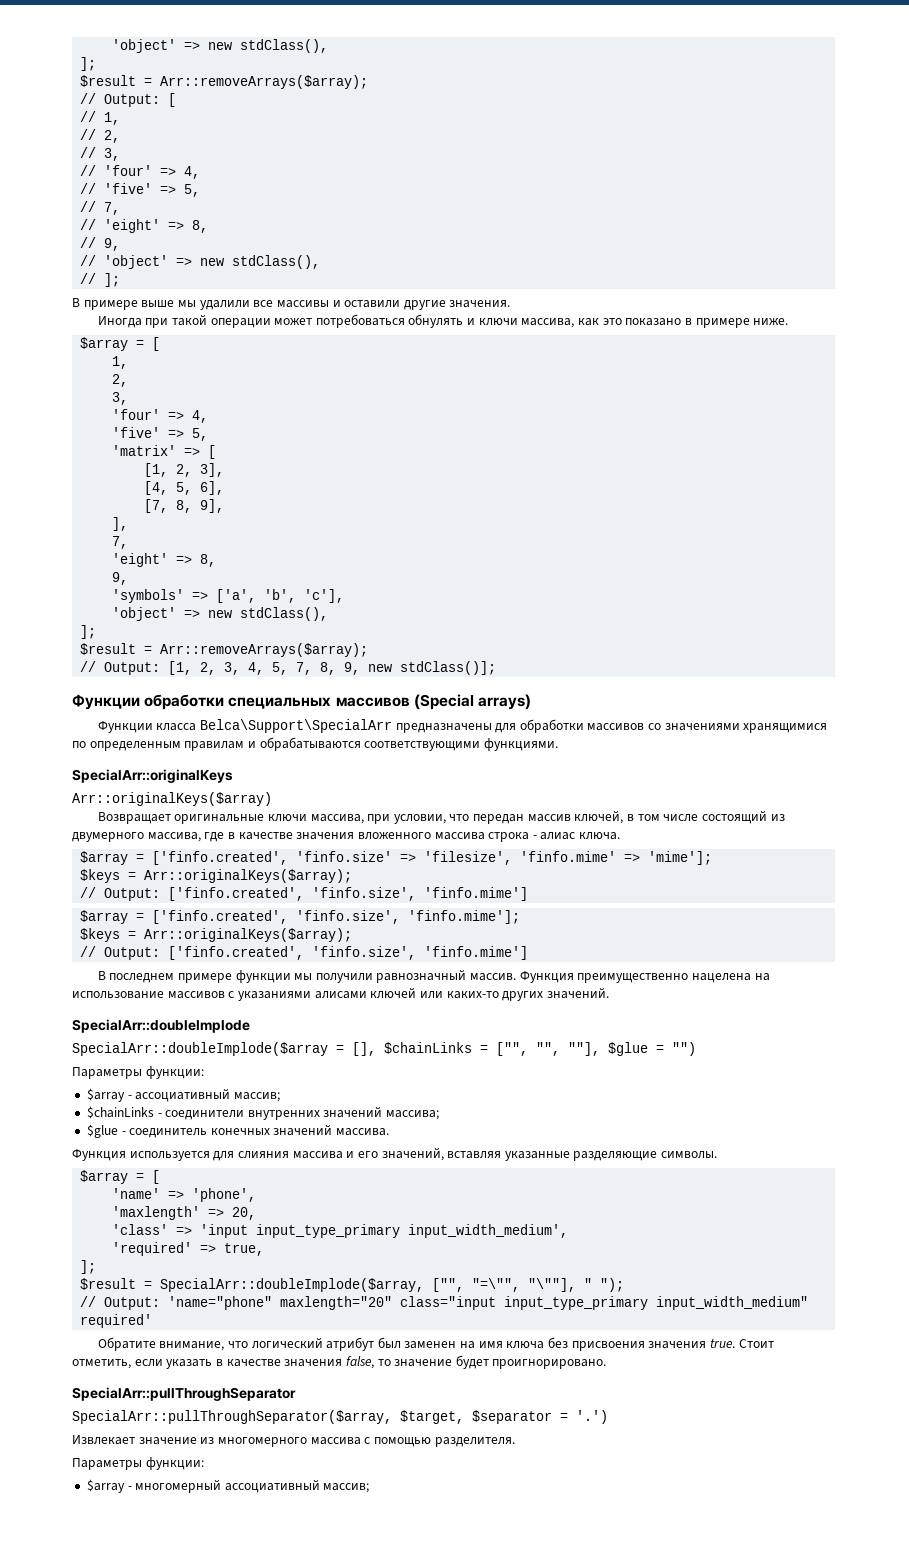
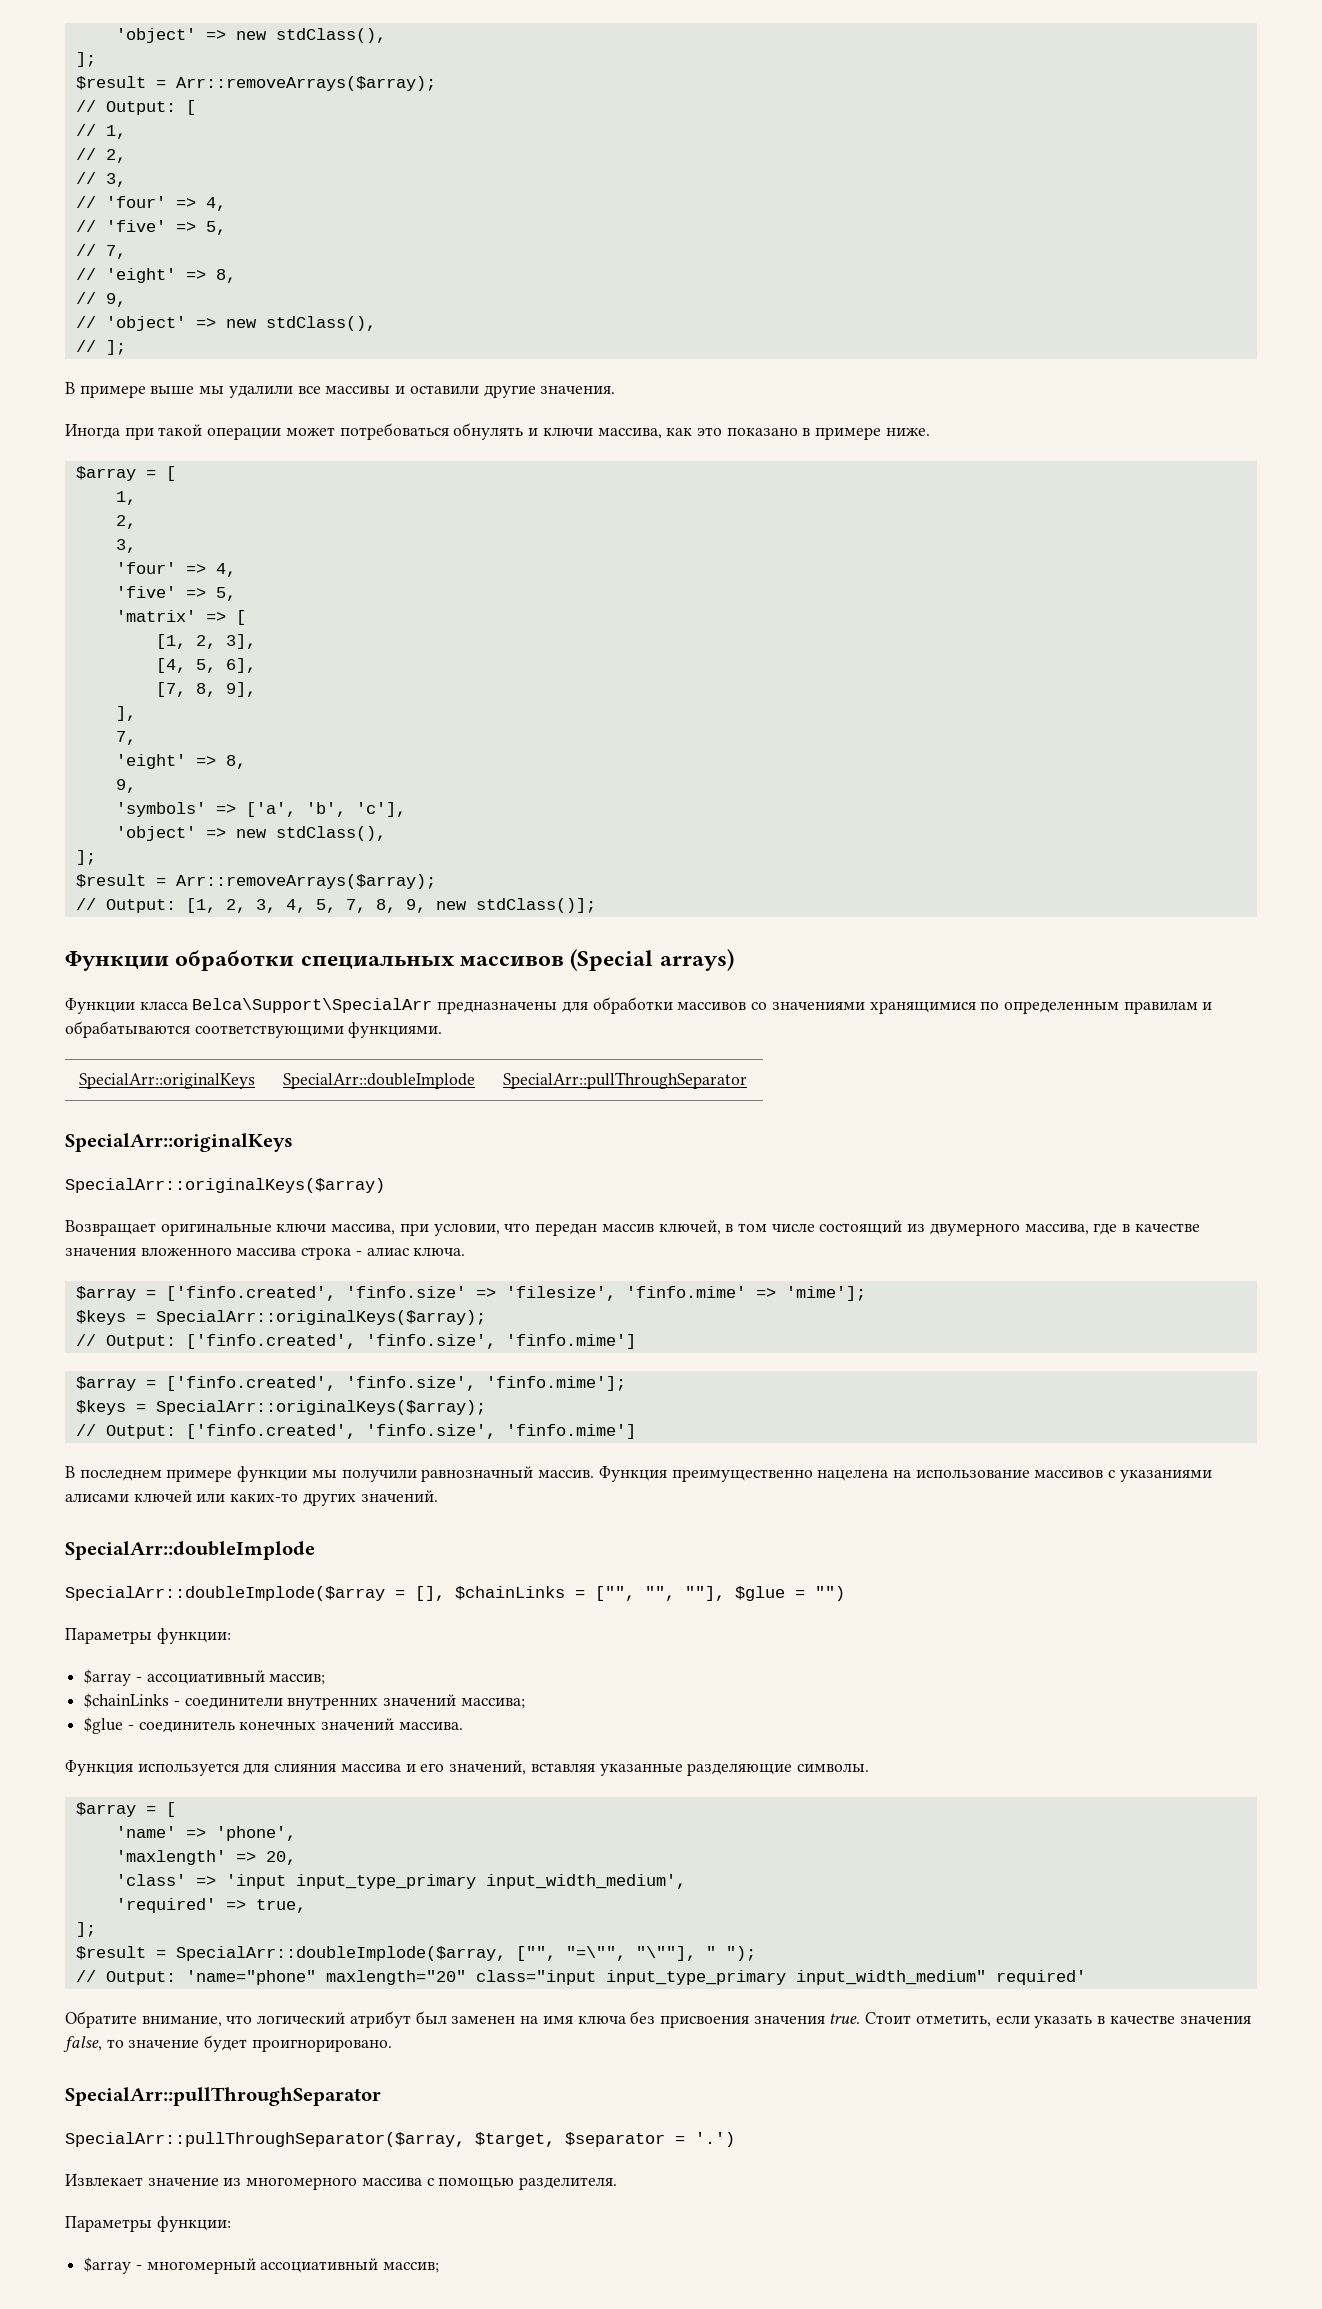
(558, 744) none -> [78,1073,255,1089] [282,1073,475,1089] [502,1072,747,1089] // SpecialArr::originalKeys | SpecialArr::doubleImplode | SpecialArr::pullThroughSeparator
[72,792,272,806] Arr::originalKeys($array) -> [65,1178,385,1193] SpecialArr::originalKeys($array)
[144,869,353,883] Arr::originalKeys($array); -> [155,1310,486,1325] SpecialArr::originalKeys($array);
[144,928,353,942] Arr::originalKeys($array); -> [155,1400,486,1415] SpecialArr::originalKeys($array);

